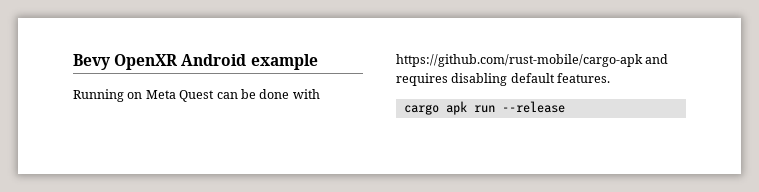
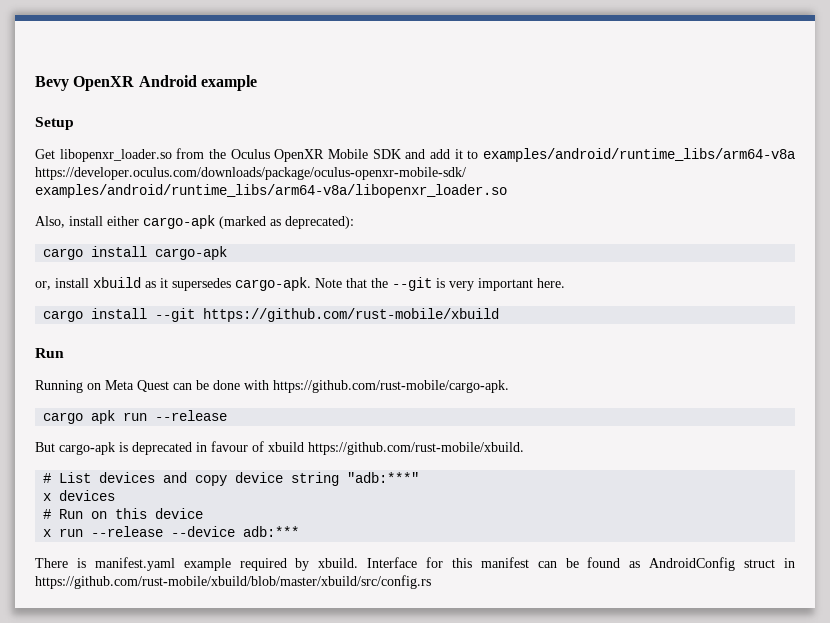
(318, 62) none -> [35,117,74,130] [35,148,795,162] [35,167,466,180] [35,184,507,198] [35,215,354,229] [43,246,228,260] [35,277,565,291] [43,308,500,322] [35,348,64,358] // Setup // Get libopenxr_loader.so from the Oculus OpenXR Mobile SDK and add it to examples/android/runtime_libs/arm64-v8a https://developer.oculus.com/downloads/package/oculus-openxr-mobile-sdk/ examples/android/runtime_libs/arm64-v8a/libopenxr_loader.so // Also, install either cargo-apk (marked as deprecated): // cargo install cargo-apk // or, install xbuild as it supersedes cargo-apk. Note that the --git is very important here. // cargo install --git https://github.com/rust-mobile/xbuild // Run
[396,54,669,67] [396,73,611,86] [403,101,565,115] https://github.com/rust-mobile/cargo-apk and requires disabling default features. // cargo apk run --release -> [273,380,509,393] [43,410,228,424] [35,441,524,455] [43,472,420,486] [43,490,116,501] [43,508,204,519] [43,526,300,537] [35,557,795,571] [35,575,431,589] https://github.com/rust-mobile/cargo-apk. // cargo apk run --release // But cargo-apk is deprecated in favour of xbuild https://github.com/rust-mobile/xbuild. // # List devices and copy device string "adb:***" // x devices // # Run on this device // x run --release --device adb:*** // There is manifest.yaml example required by xbuild. Interface for this manifest can be found as AndroidConfig struct in https://github.com/rust-mobile/xbuild/blob/master/xbuild/src/config.rs

